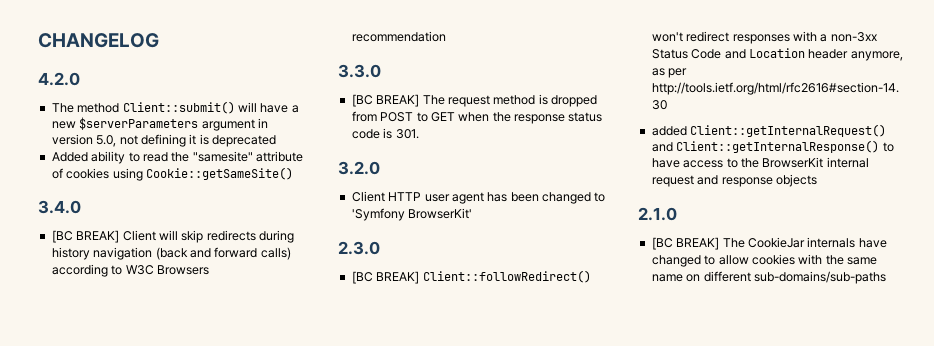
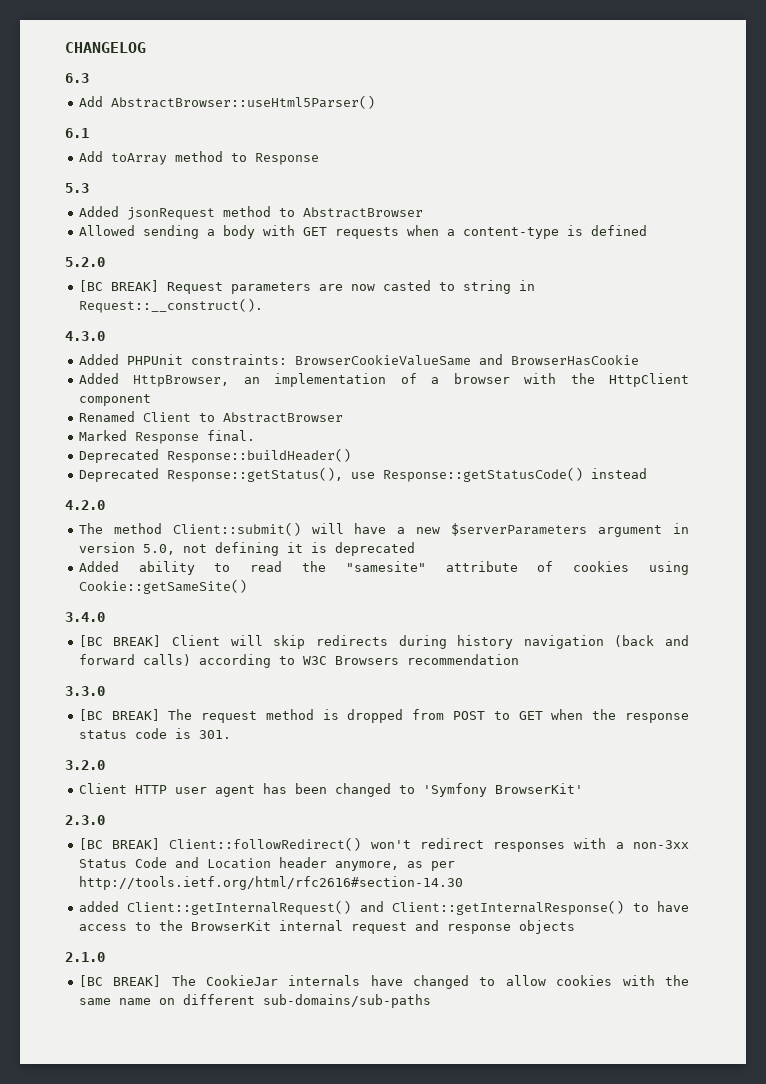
(159, 40) none -> [65,73,89,83] [78,95,375,109] [65,128,89,138] [78,151,319,165] [65,183,89,193] [78,206,423,220] [78,225,647,239] [65,257,105,267] [78,280,535,294] [78,298,263,313] [65,331,105,341] [78,354,639,366] [78,373,689,387] [78,394,151,406] [78,411,343,423] [78,430,255,444] [78,448,351,463] [78,467,647,482] // 6.3 // Add AbstractBrowser::useHtml5Parser() // 6.1 // Add toArray method to Response // 5.3 // Added jsonRequest method to AbstractBrowser // Allowed sending a body with GET requests when a content-type is defined // 5.2.0 // [BC BREAK] Request parameters are now casted to string in Request::__construct(). // 4.3.0 // Added PHPUnit constraints: BrowserCookieValueSame and BrowserHasCookie // Added HttpBrowser, an implementation of a browser with the HttpClient component // Renamed Client to AbstractBrowser // Marked Response final. // Deprecated Response::buildHeader() // Deprecated Response::getStatus(), use Response::getStatusCode() instead

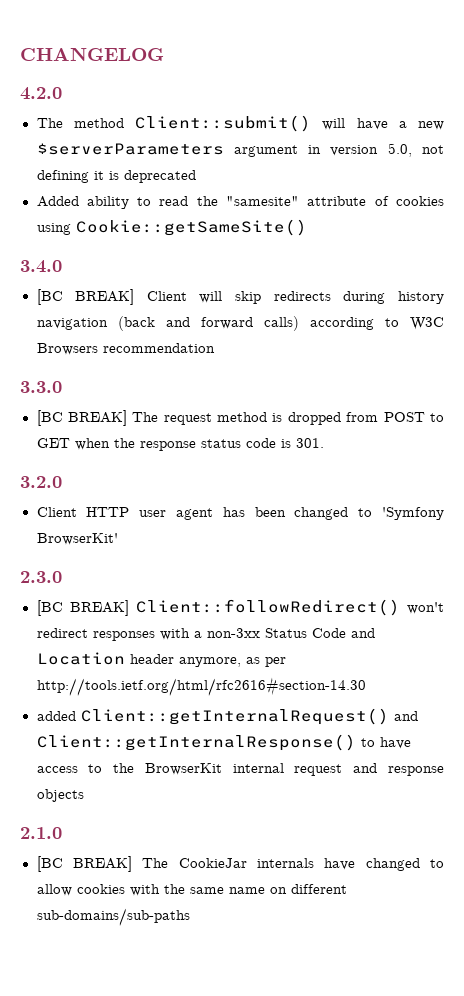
[65,73,89,83] [78,95,375,109] [65,128,89,138] [78,151,319,165] [65,183,89,193] [78,206,423,220] [78,225,647,239] [65,257,105,267] [78,280,535,294] [78,298,263,313] [65,331,105,341] [78,354,639,366] [78,373,689,387] [78,394,151,406] [78,411,343,423] [78,430,255,444] [78,448,351,463] [78,467,647,482] // 6.3 // Add AbstractBrowser::useHtml5Parser() // 6.1 // Add toArray method to Response // 5.3 // Added jsonRequest method to AbstractBrowser // Allowed sending a body with GET requests when a content-type is defined // 5.2.0 // [BC BREAK] Request parameters are now casted to string in Request::__construct(). // 4.3.0 // Added PHPUnit constraints: BrowserCookieValueSame and BrowserHasCookie // Added HttpBrowser, an implementation of a browser with the HttpClient component // Renamed Client to AbstractBrowser // Marked Response final. // Deprecated Response::buildHeader() // Deprecated Response::getStatus(), use Response::getStatusCode() instead -> (164, 54) none

